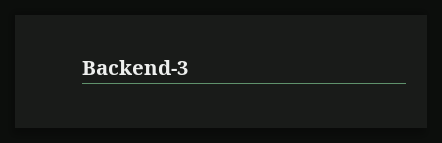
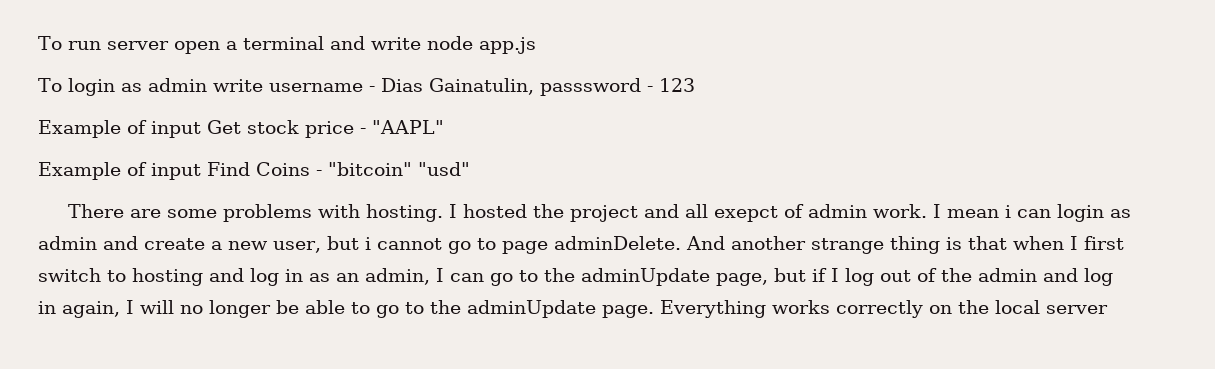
[82,60,188,75] Backend-3 -> [38,36,536,54] [38,78,695,96] [38,120,444,138] [38,162,470,180] [67,204,1131,222] [38,236,1124,254] [38,268,1113,286] [38,300,1108,318] To run server open a terminal and write node app.js // To login as admin write username - Dias Gainatulin, passsword - 123 // Example of input Get stock price - "AAPL" // Example of input Find Coins - "bitcoin" "usd" // There are some problems with hosting. I hosted the project and all exepct of admin work. I mean i can login as admin and create a new user, but i cannot go to page adminDelete. And another strange thing is that when I first switch to hosting and log in as an admin, I can go to the adminUpdate page, but if I log out of the admin and log in again, I will no longer be able to go to the adminUpdate page. Everything works correctly on the local server

